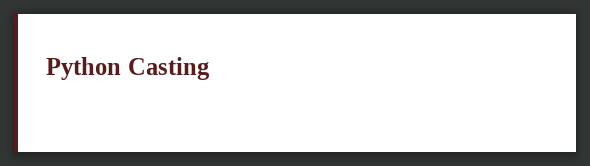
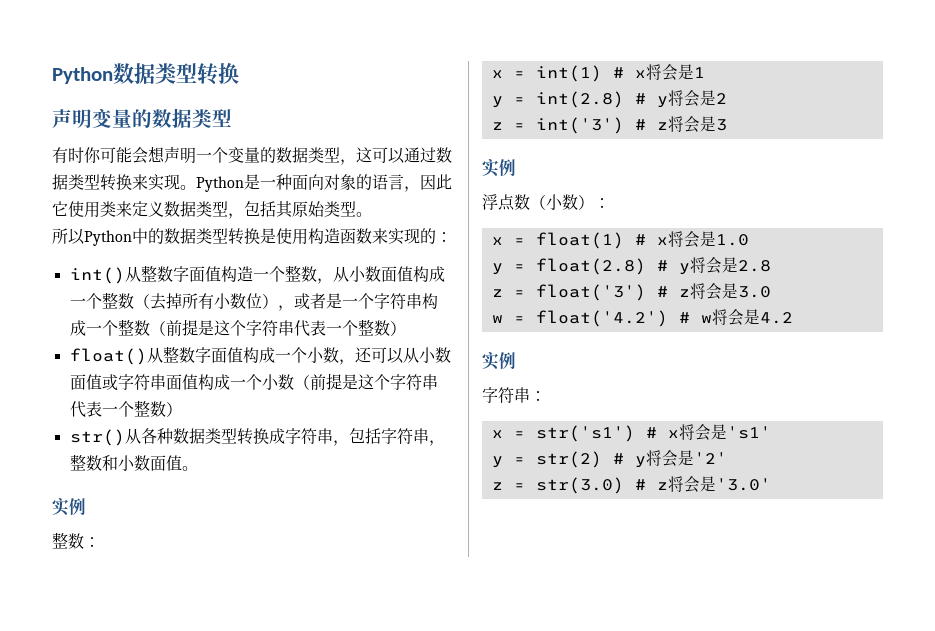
[46,57,210,80] Python Casting -> [52,62,239,85] [52,108,232,128] [52,146,452,165] [52,174,452,192] [52,201,372,219] [52,228,452,246] [69,265,445,284] [69,292,438,311] [69,319,406,337] [69,346,451,365] [69,373,438,391] [69,400,182,418] [69,428,445,446] [69,454,198,471] [52,498,86,516] [52,532,100,549] [491,64,705,82] [491,90,727,108] [491,116,727,134] [482,159,516,177] [482,194,610,211] [491,231,749,249] [491,257,771,275] [491,283,771,301] [491,309,793,327] [482,352,516,370] [482,387,546,403] [491,424,771,442] [491,450,727,468] [491,476,771,494] Python数据类型转换 // 声明变量的数据类型 // 有时你可能会想声明一个变量的数据类型，这可以通过数据类型转换来实现。Python是一种面向对象的语言，因此它使用类来定义数据类型，包括其原始类型。 // 所以Python中的数据类型转换是使用构造函数来实现的： // int()从整数字面值构造一个整数，从小数面值构成一个整数（去掉所有小数位），或者是一个字符串构成一个整数（前提是这个字符串代表一个整数） // float()从整数字面值构成一个小数，还可以从小数面值或字符串面值构成一个小数（前提是这个字符串代表一个整数） // str()从各种数据类型转换成字符串，包括字符串，整数和小数面值。 // 实例 // 整数： // x = int(1) # x将会是1 // y = int(2.8) # y将会是2 // z = int('3') # z将会是3 // 实例 // 浮点数（小数）： // x = float(1) # x将会是1.0 // y = float(2.8) # y将会是2.8 // z = float('3') # z将会是3.0 // w = float('4.2') # w将会是4.2 // 实例 // 字符串： // x = str('s1') # x将会是's1' // y = str(2) # y将会是'2' // z = str(3.0) # z将会是'3.0'

